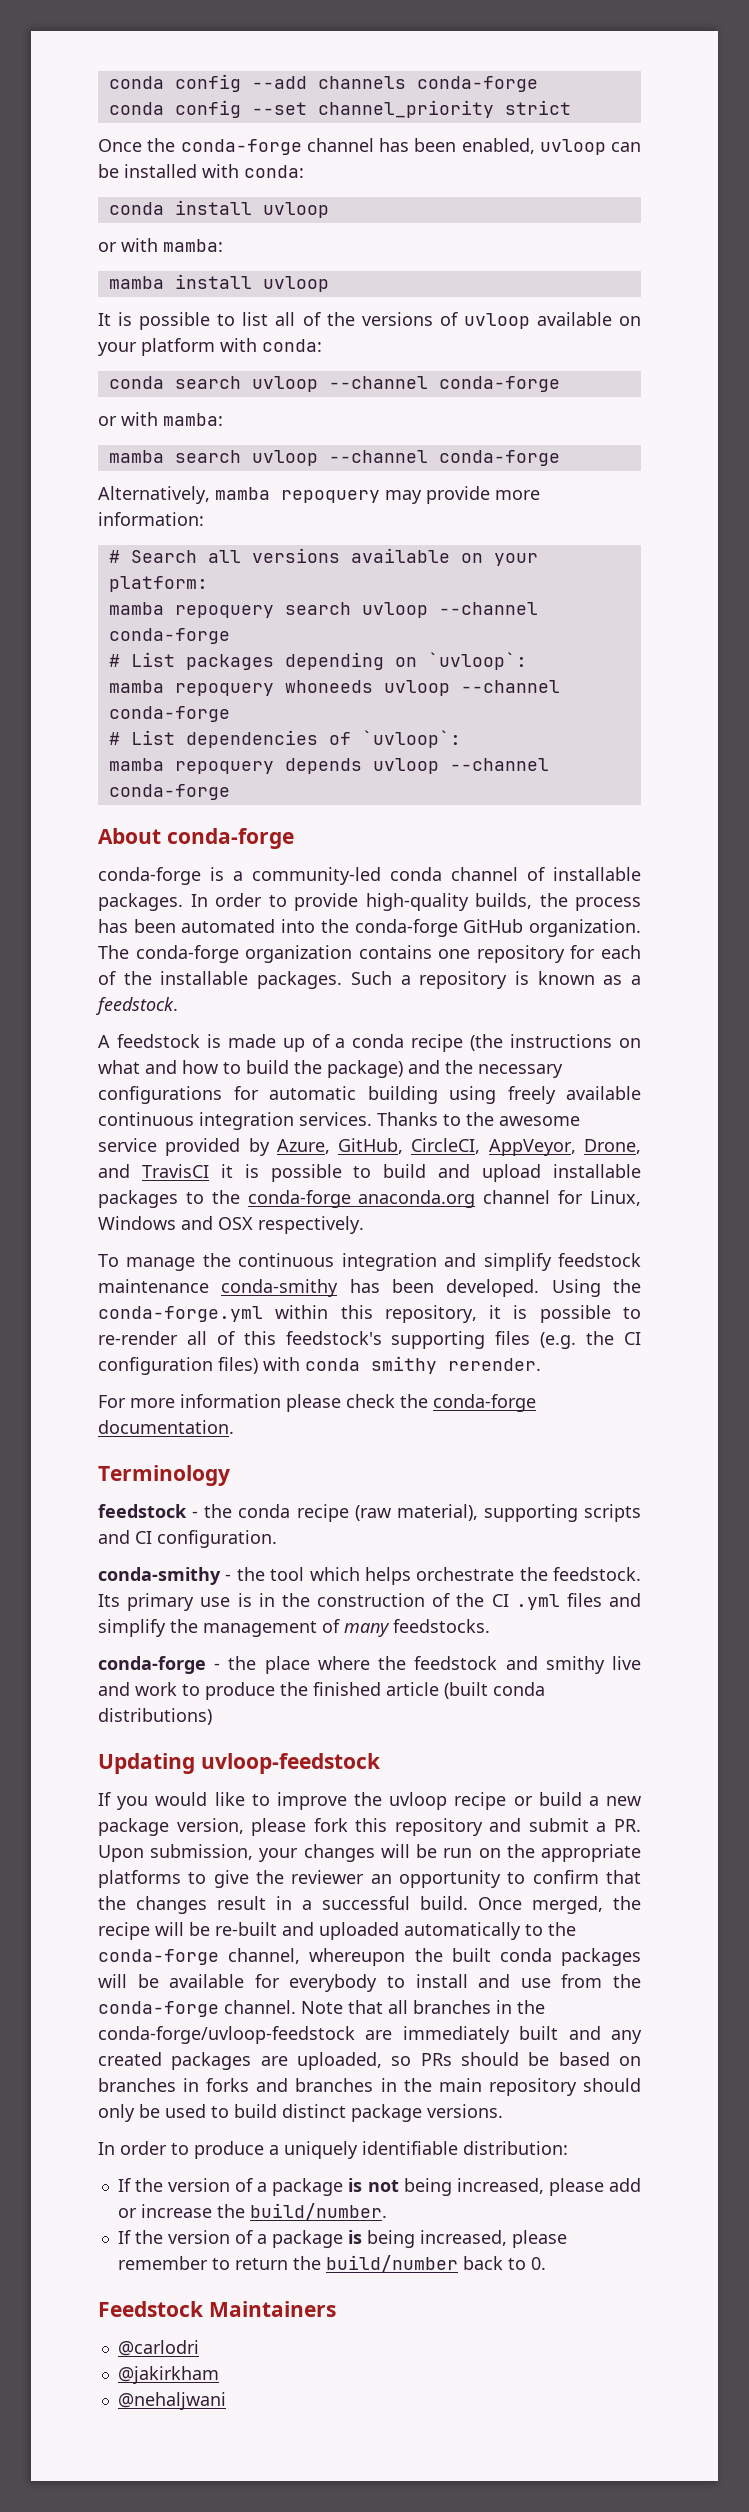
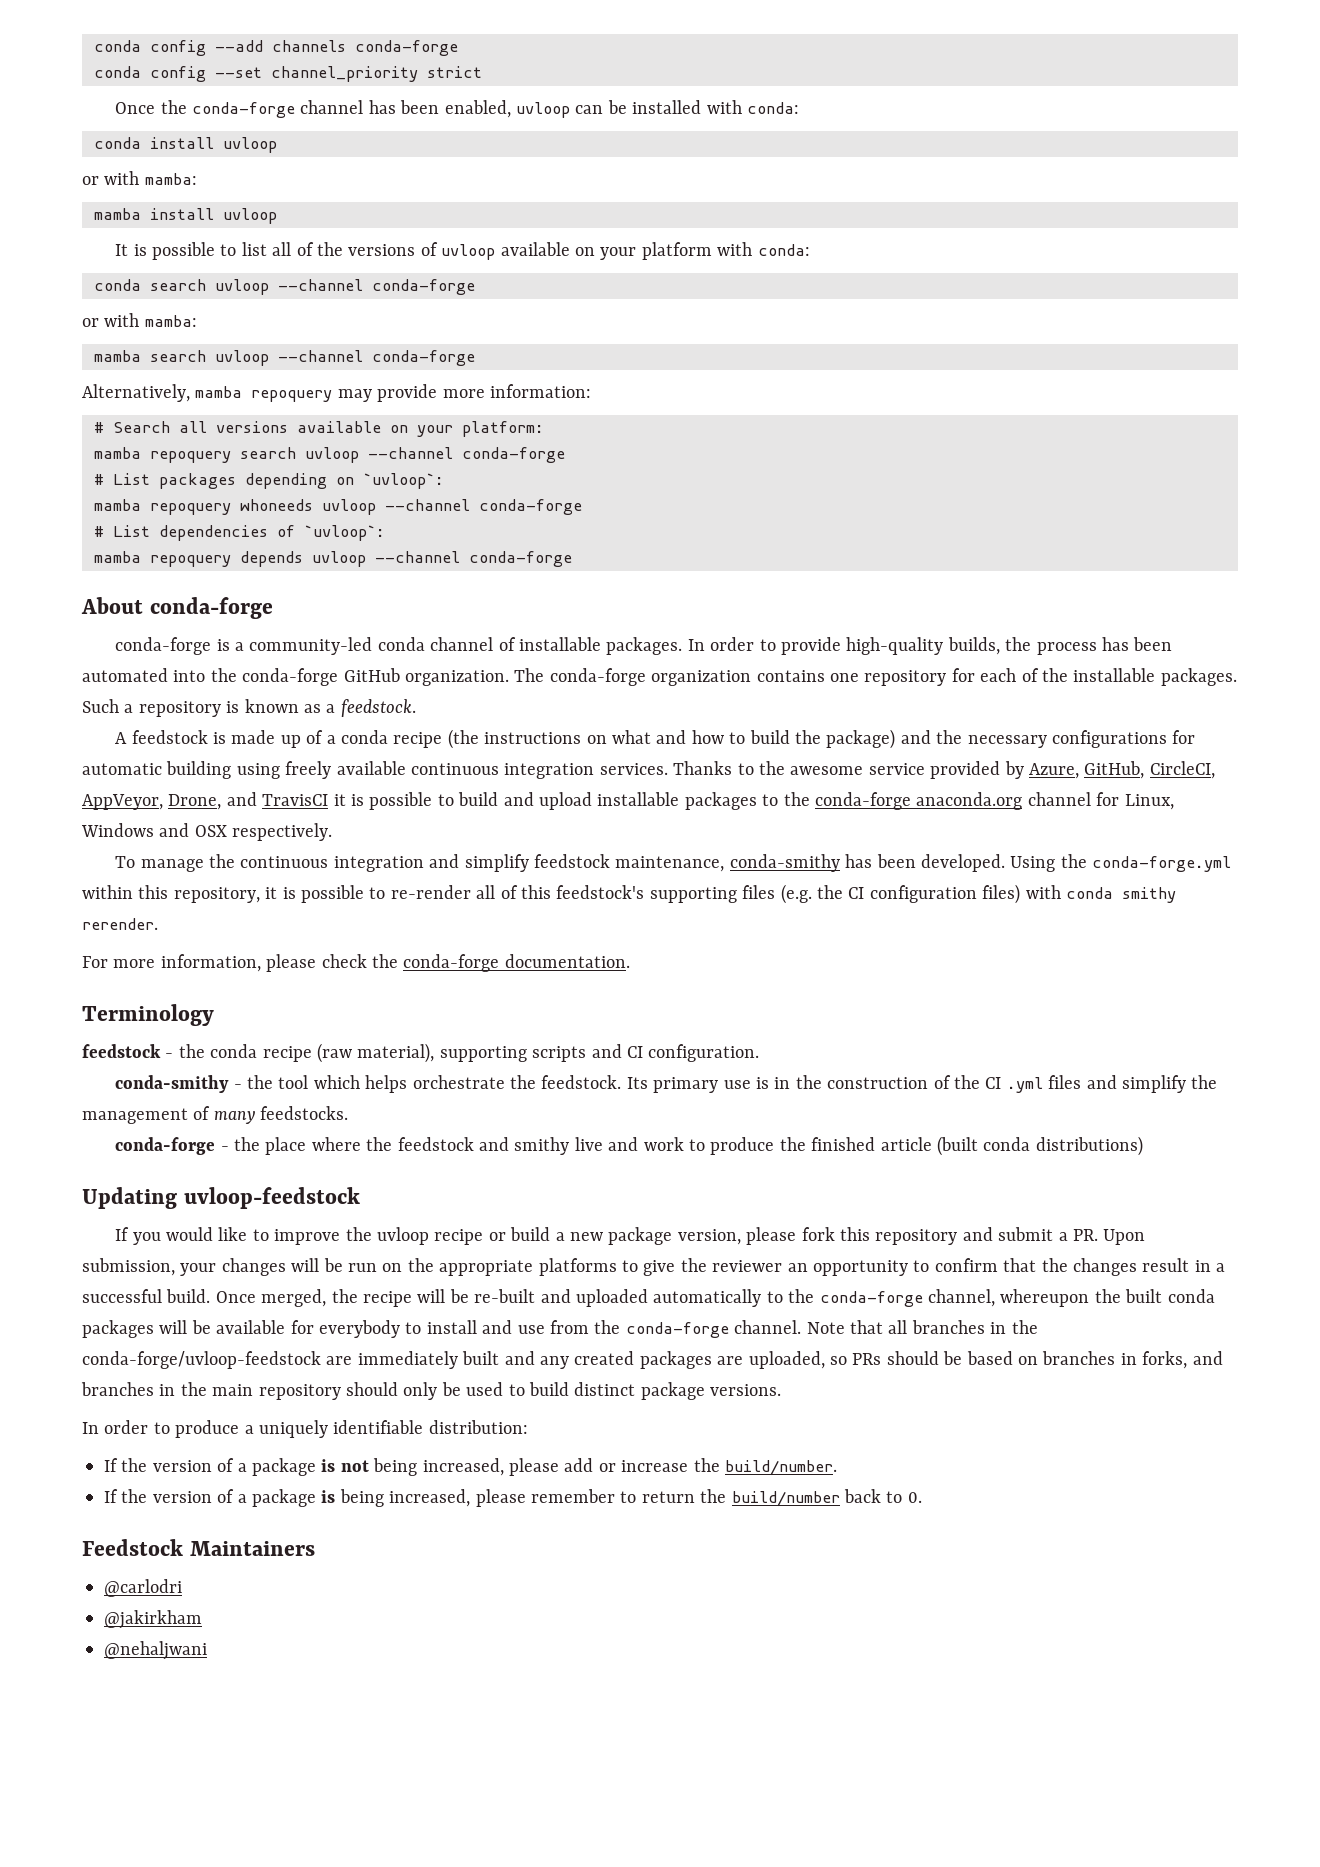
[98,1279,209,1293] maintenance -> [615,856,725,872] maintenance,
[180,1394,281,1408] information -> [160,954,261,972] information,
[206,2078,250,2092] forks -> [1142,1351,1188,1369] forks,

